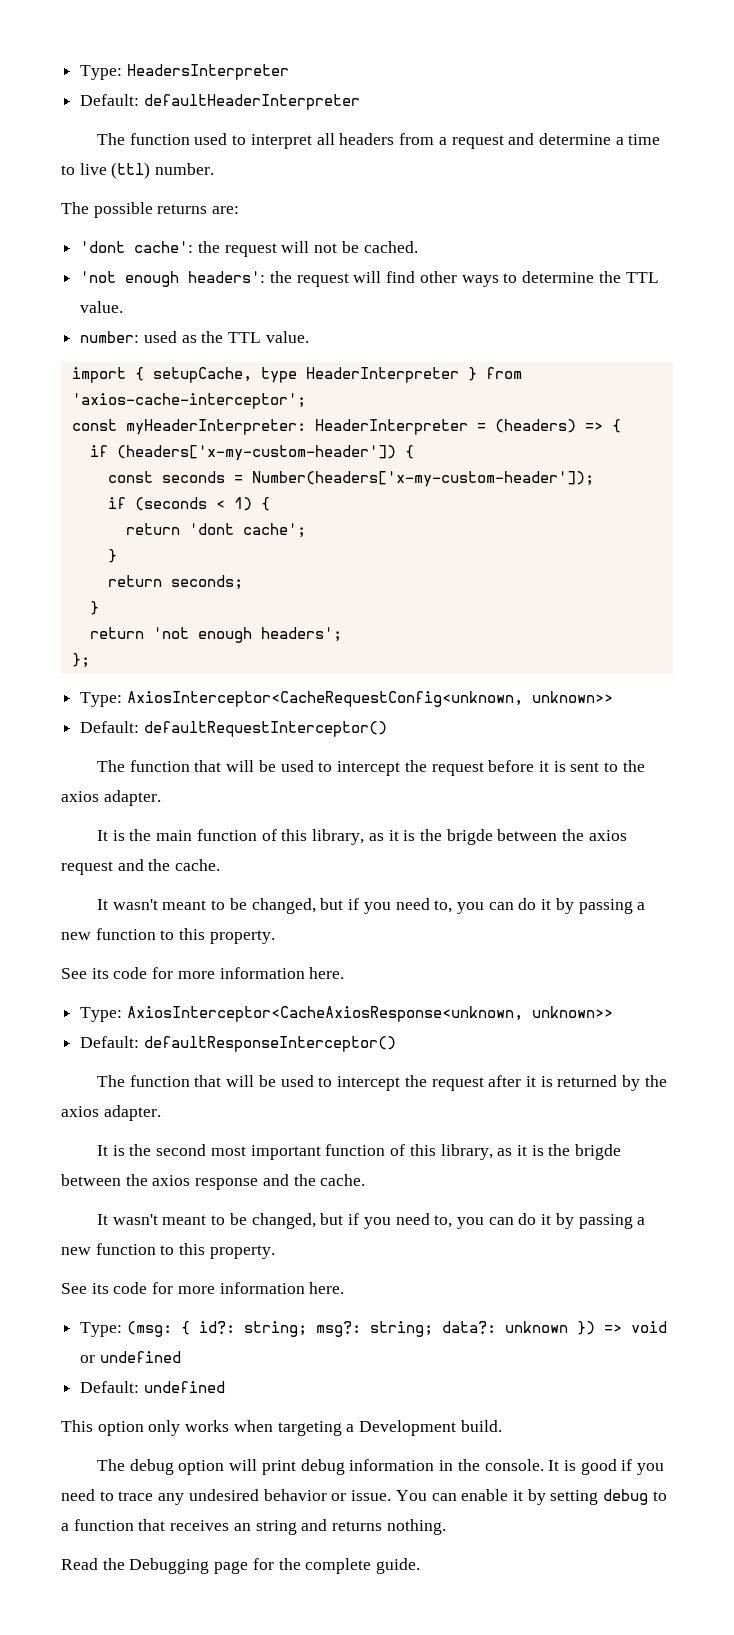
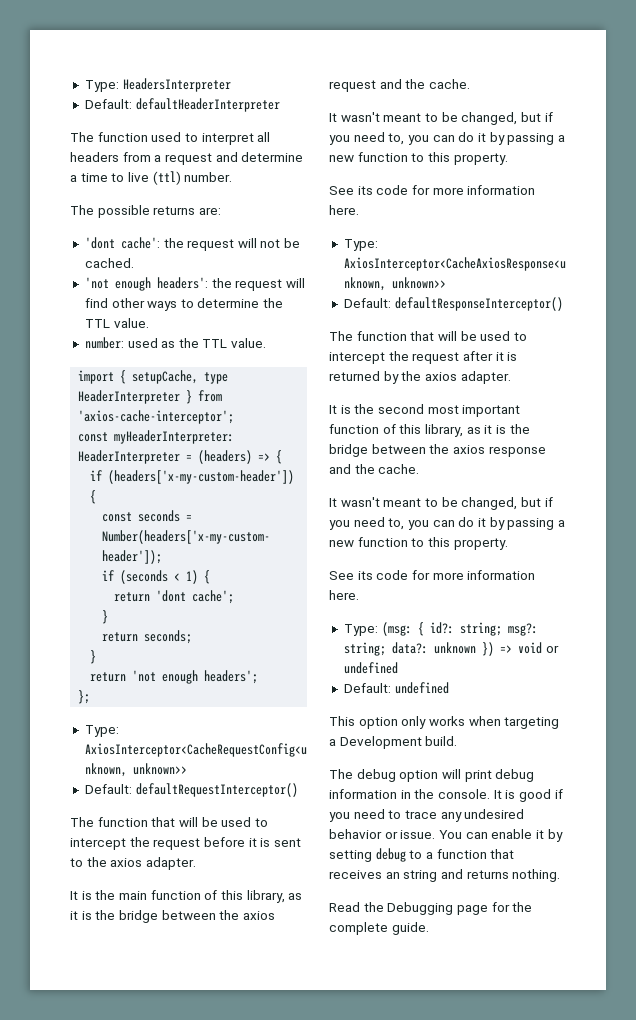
[446,829,493,845] brigde -> [118,910,158,923] bridge
[575,1144,622,1160] brigde -> [329,444,368,457] bridge

